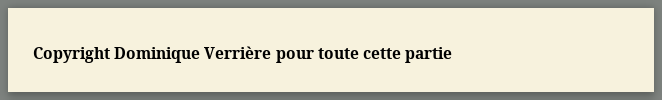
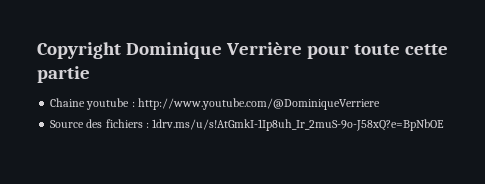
(453, 55) none -> [50,98,380,110] [50,119,445,131] // Chaine youtube : http://www.youtube.com/@DominiqueVerriere // Source des fichiers : 1drv.ms/u/s!AtGmkI-1Ip8uh_Ir_2muS-9o-J58xQ?e=BpNbOE

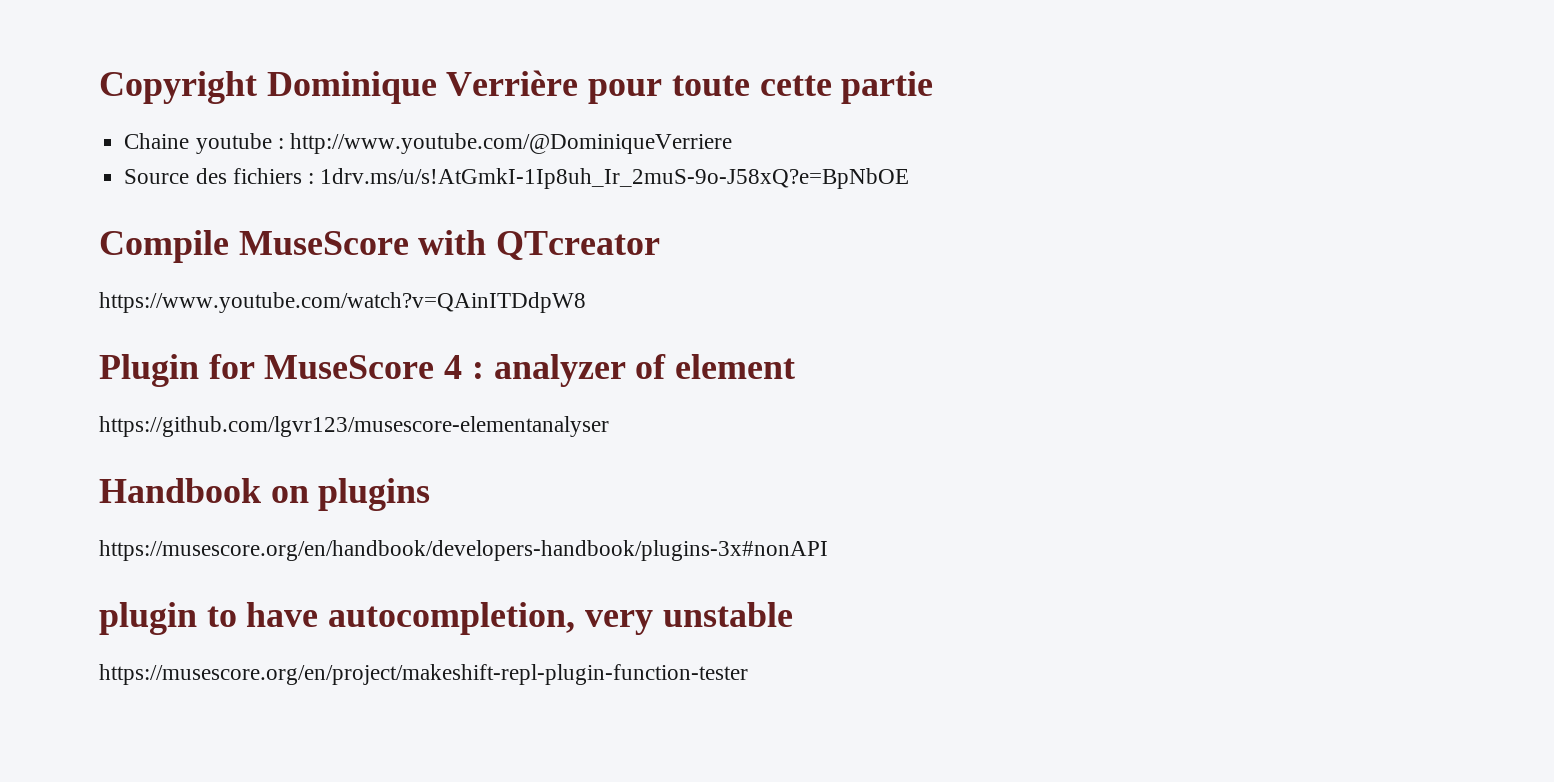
(445, 125) none -> [99,230,661,263] [99,292,586,313] [99,354,796,387] [99,416,609,437] [99,478,431,511] [99,540,828,561] [99,602,793,635] [99,664,748,685] // Compile MuseScore with QTcreator // https://www.youtube.com/watch?v=QAinITDdpW8 // Plugin for MuseScore 4 : analyzer of element // https://github.com/lgvr123/musescore-elementanalyser // Handbook on plugins // https://musescore.org/en/handbook/developers-handbook/plugins-3x#nonAPI // plugin to have autocompletion, very unstable // https://musescore.org/en/project/makeshift-repl-plugin-function-tester

